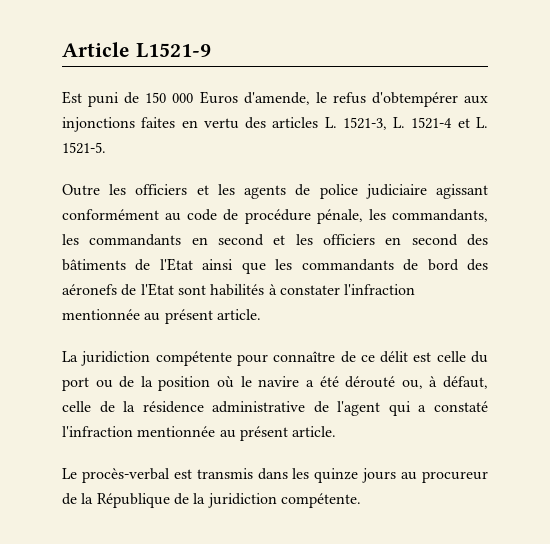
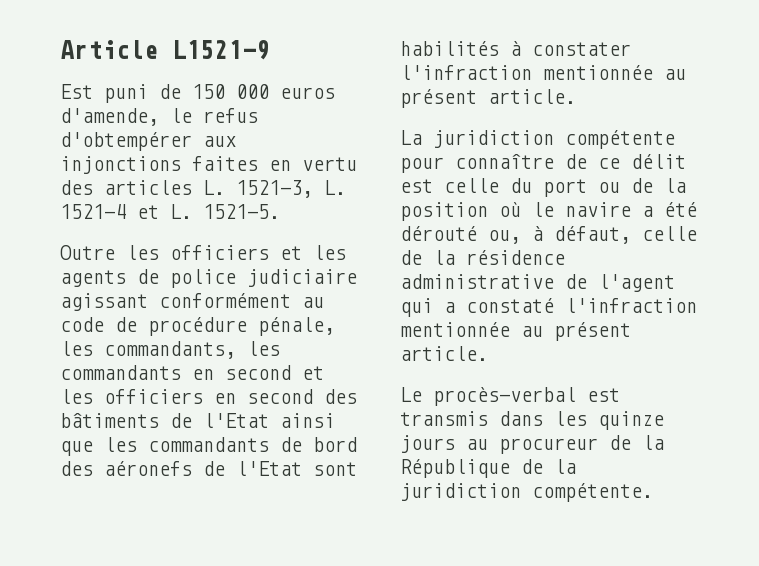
[199,91,238,104] Euros -> [280,87,335,99] euros

